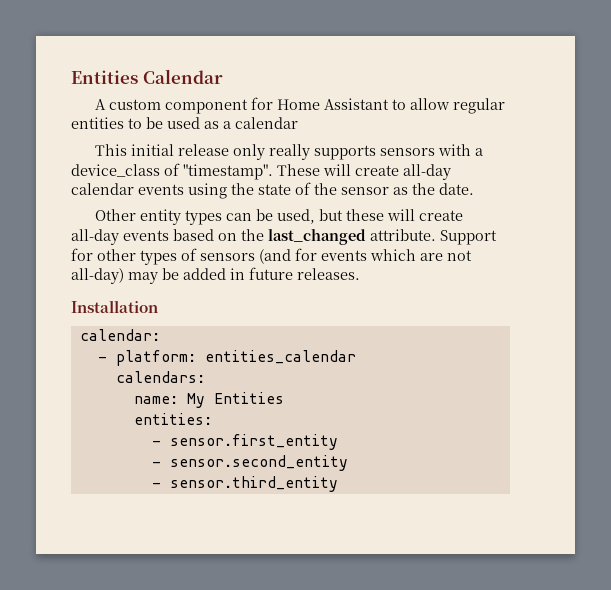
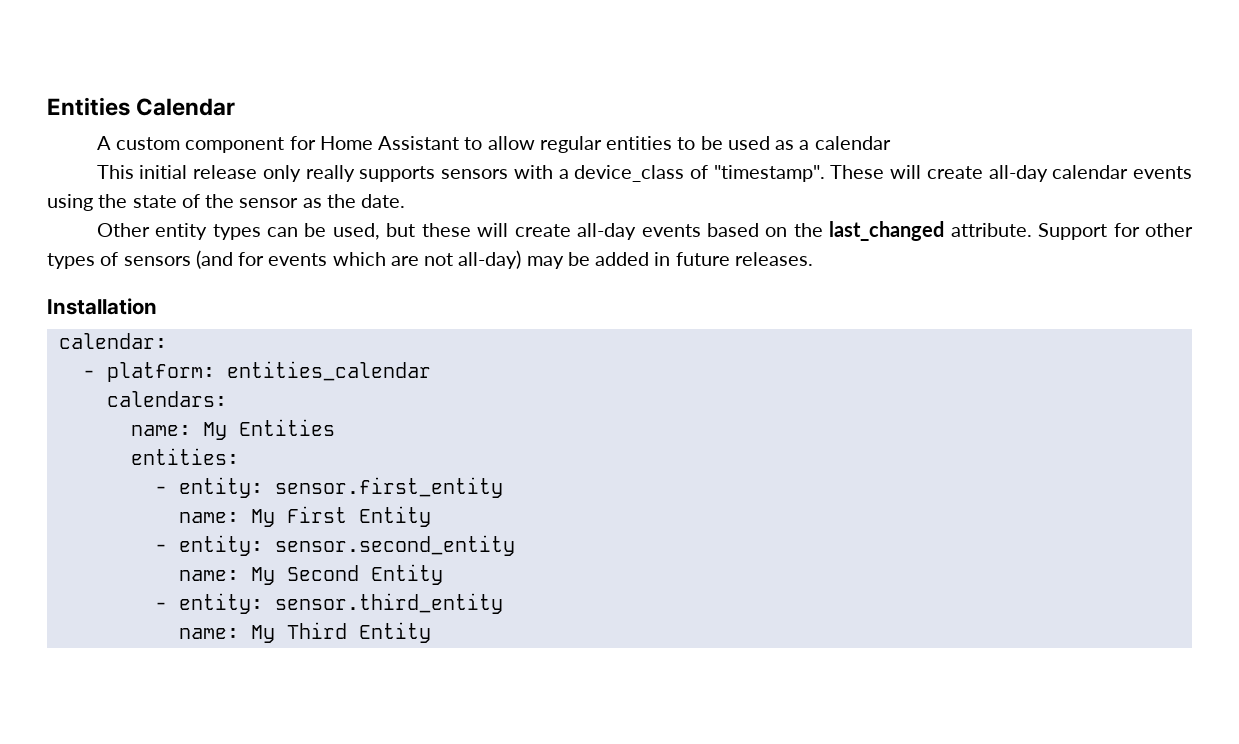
(161, 443) none -> [178,477,263,498] entity:
[151,461,161,467] // - -> [178,506,431,527] [154,535,263,556] // name: My First Entity // - entity:
[151,482,161,488] // - -> [178,564,443,585] [154,593,263,614] // name: My Second Entity // - entity:
(338, 484) none -> [178,622,431,643] // name: My Third Entity

